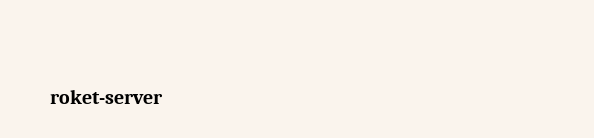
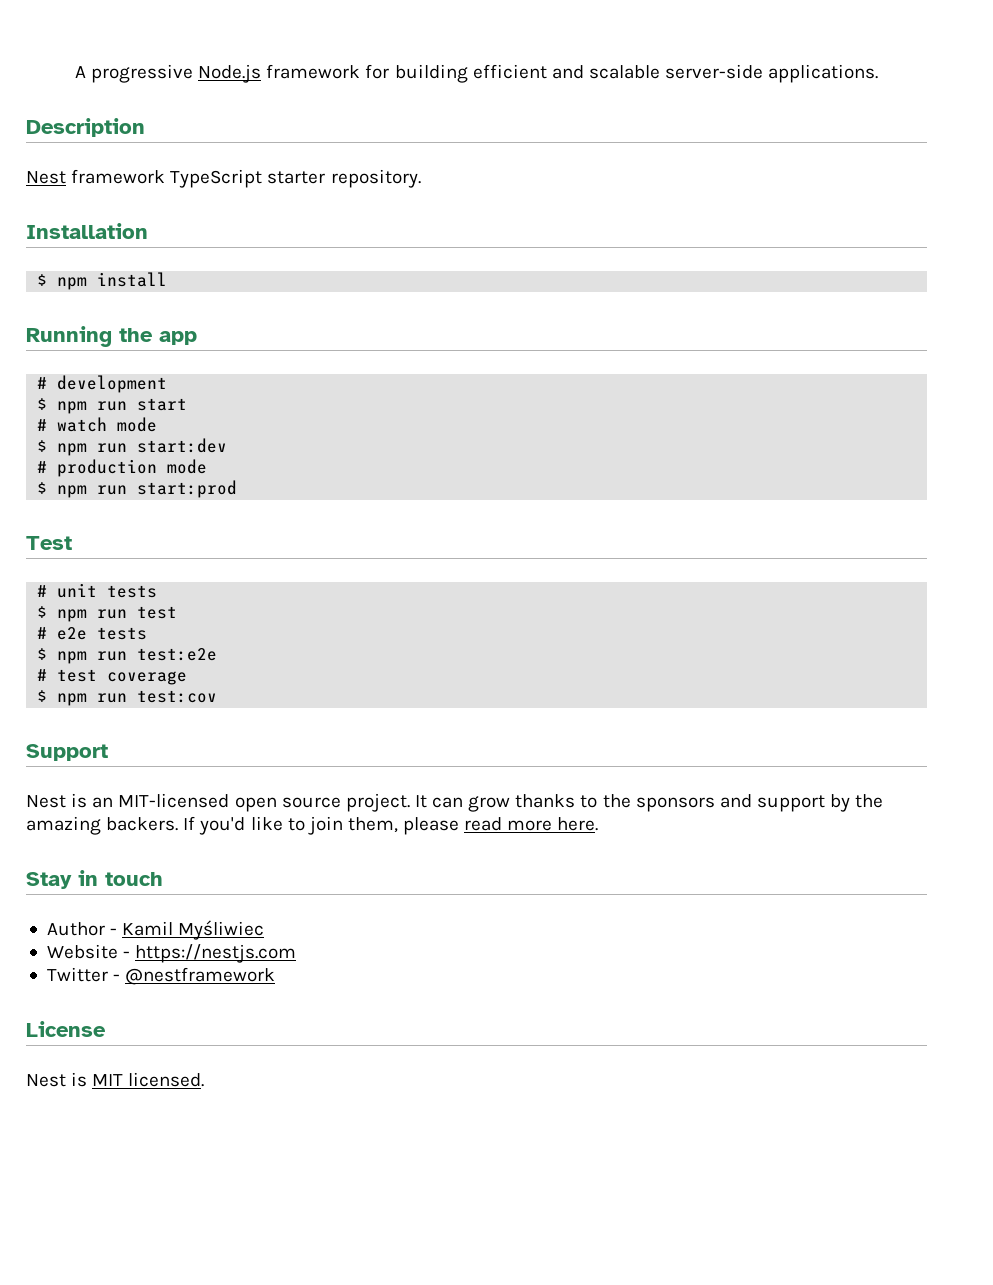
[50,89,163,104] roket-server -> [74,64,879,83] [26,118,145,137] [26,169,421,188] [26,223,148,239] [37,272,168,290] [26,326,197,347] [37,375,168,393] [37,398,188,414] [37,417,158,432] [37,438,228,456] [37,459,208,477] [37,480,238,498] [26,536,72,550] [37,583,158,598] [37,606,178,622] [37,627,148,640] [37,648,218,664] [37,669,188,685] [37,690,218,706] [26,744,108,761] [26,793,884,812] [26,816,599,835] [26,870,163,889] [46,920,265,940] [46,944,297,963] [46,967,276,985] [26,1021,106,1037] [26,1072,205,1087] A progressive Node.js framework for building efficient and scalable server-side applications. // Description // Nest framework TypeScript starter repository. // Installation // $ npm install // Running the app // # development // $ npm run start // # watch mode // $ npm run start:dev // # production mode // $ npm run start:prod // Test // # unit tests // $ npm run test // # e2e tests // $ npm run test:e2e // # test coverage // $ npm run test:cov // Support // Nest is an MIT-licensed open source project. It can grow thanks to the sponsors and support by the amazing backers. If you'd like to join them, please read more here. // Stay in touch // Author - Kamil Myśliwiec // Website - https://nestjs.com // Twitter - @nestframework // License // Nest is MIT licensed.

